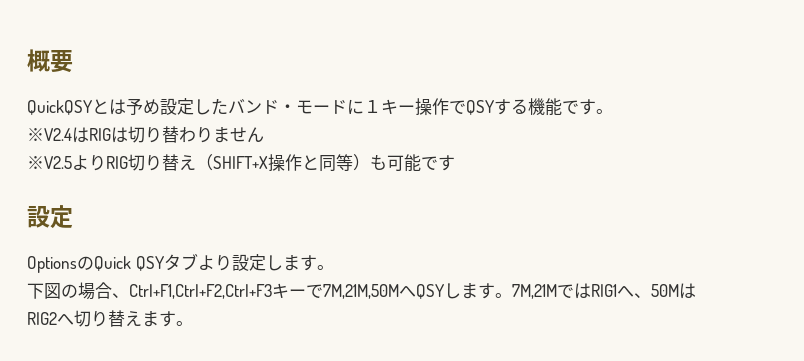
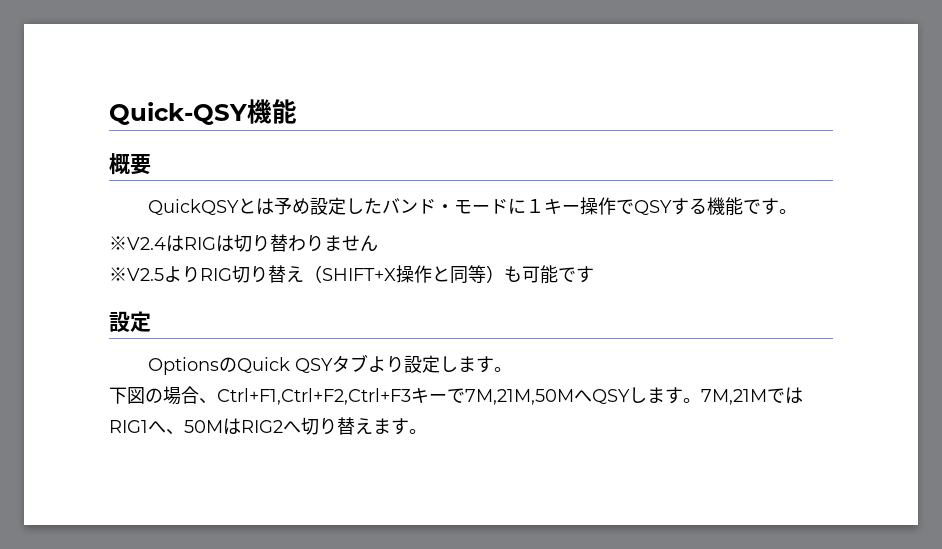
(27, 60) none -> [109,99,297,125] Quick-QSY機能 //

